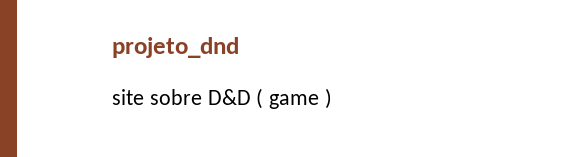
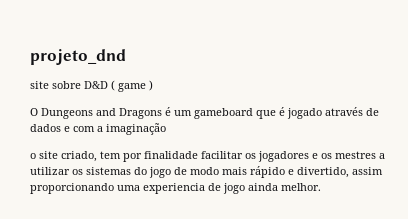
(333, 98) none -> [30,107,379,119] [30,123,166,135] [30,151,385,162] [30,166,383,178] [30,183,321,194] // O Dungeons and Dragons é um gameboard que é jogado através de dados e com a imaginação // o site criado, tem por finalidade facilitar os jogadores e os mestres a utilizar os sistemas do jogo de modo mais rápido e divertido, assim proporcionando uma experiencia de jogo ainda melhor.

